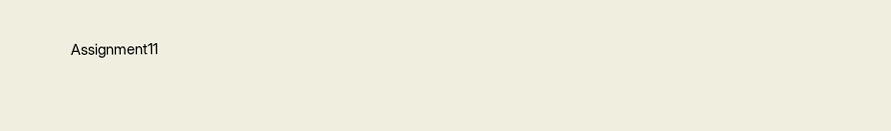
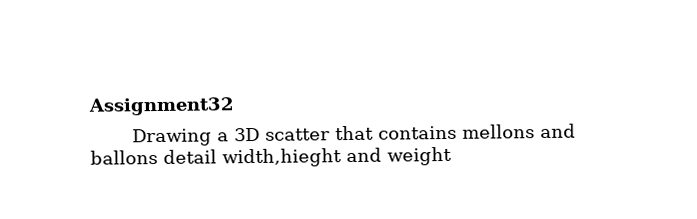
[70,43,158,58] Assignment11 -> [88,97,235,116] [132,123,577,147] [90,146,452,168] Assignment32 // Drawing a 3D scatter that contains mellons and ballons detail width,hieght and weight

